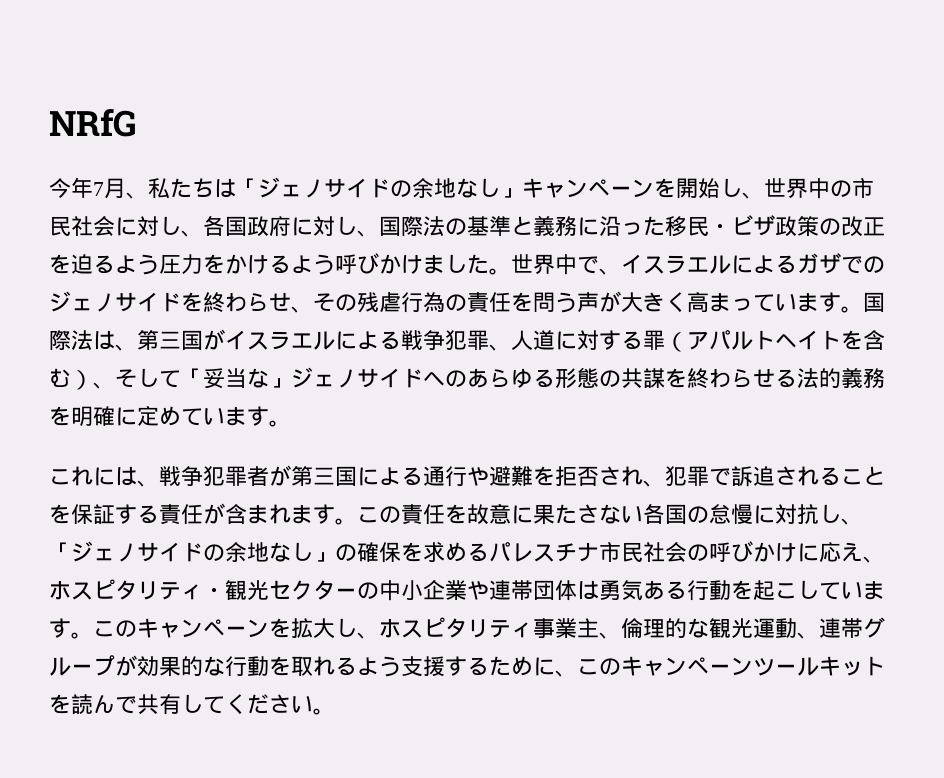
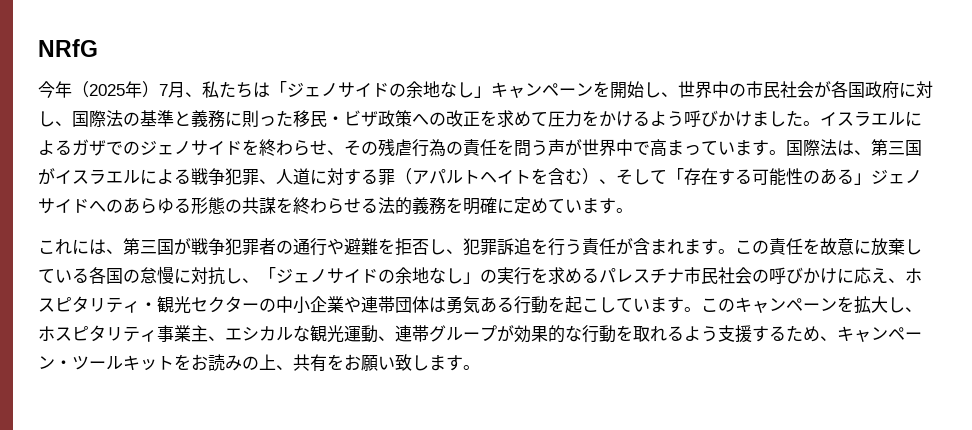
(93, 187) none -> [72,81,159,98] （2025年）
[115,216,203,237] に対し、 -> [814,81,831,98] が
[599,216,621,236] 沿 -> [242,110,259,128] 則
(819, 226) none -> [412,113,429,125] へ
[71,254,159,275] 迫るよう -> [497,110,548,127] 求めて
[511,254,621,275] 世界中で、 -> (820, 123) none
[621,292,687,313] 大きく -> [582,139,650,156] 世界中で
[203,368,269,389] 妥当な -> [684,168,854,186] 存在する可能性のある
(159, 483) none -> [123,238,191,255] 第三国が
[269,465,423,486] が第三国による -> [276,240,293,254] の
[599,466,885,487] [49,504,159,524] され、犯罪で訴追されることを保証する -> [429,238,582,256] し、犯罪訴追を行う
[533,504,643,525] 果たさない -> [871,238,922,256] [38,268,89,283] 放棄している
[357,542,401,562] 確保 -> [497,267,531,285] 実行
[621,618,687,638] 倫理的 -> [225,326,293,341] エシカル
[533,656,753,677] に、このキャンペーン -> [820,326,922,342] [38,356,72,369] 、キャンペーン・
[71,694,313,715] 読んで共有してください -> [191,354,463,372] お読みの上、共有をお願い致します

